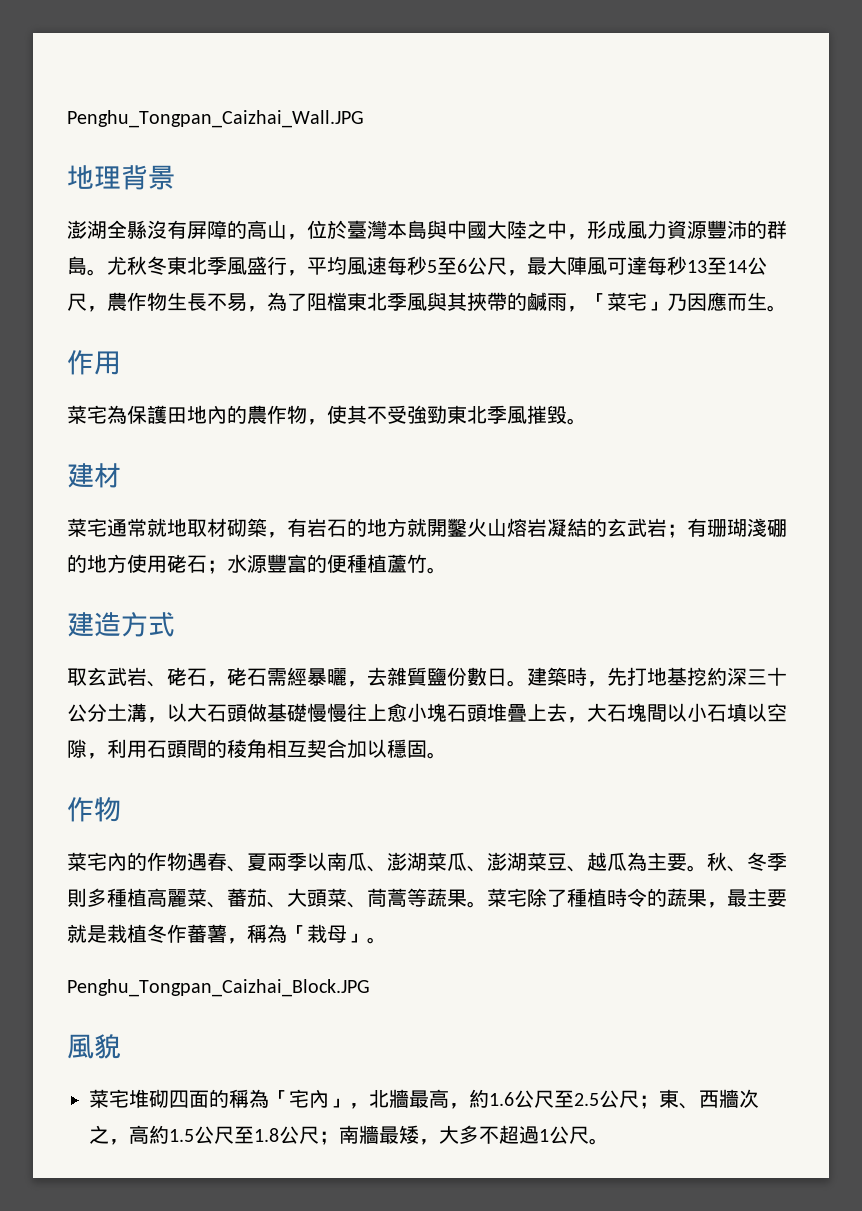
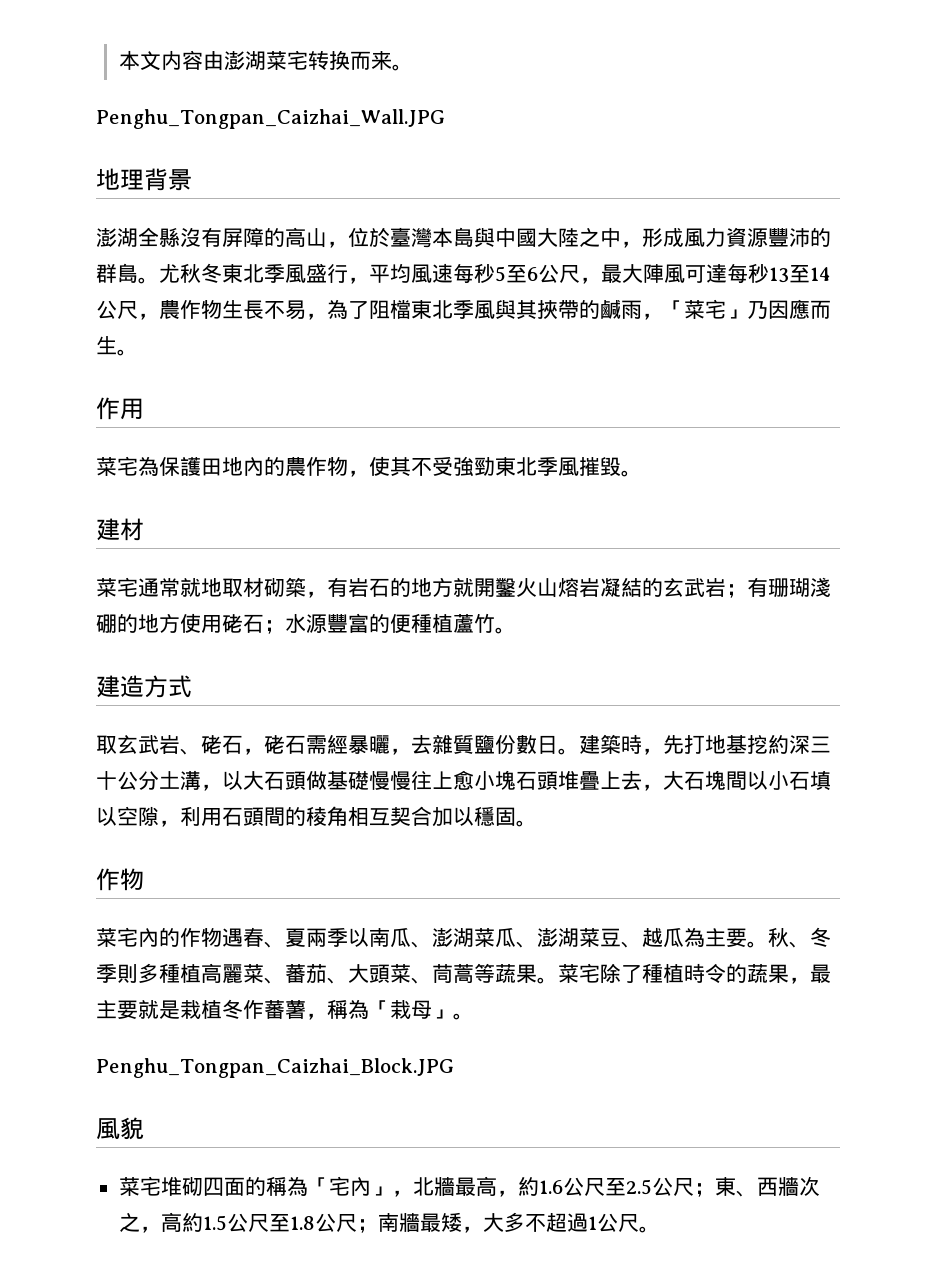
(67, 119) none -> [118,50,413,71] 本文内容由澎湖菜宅转换而来。 //

